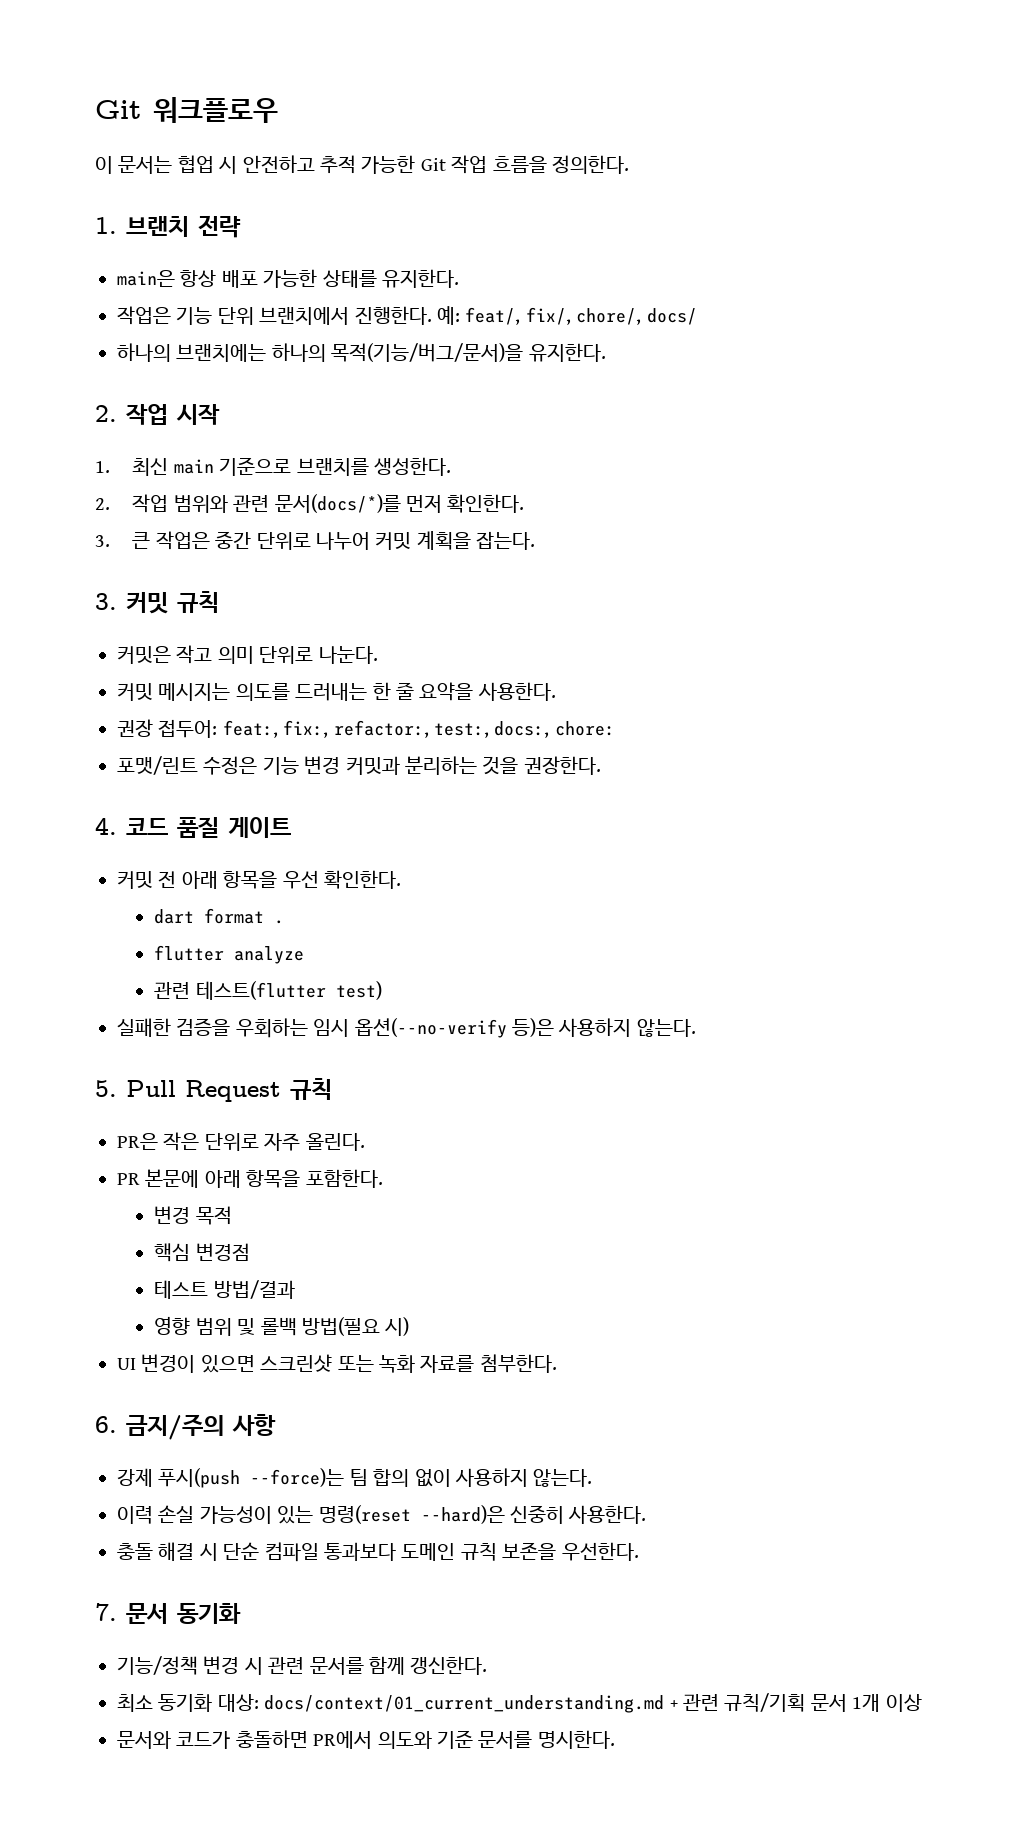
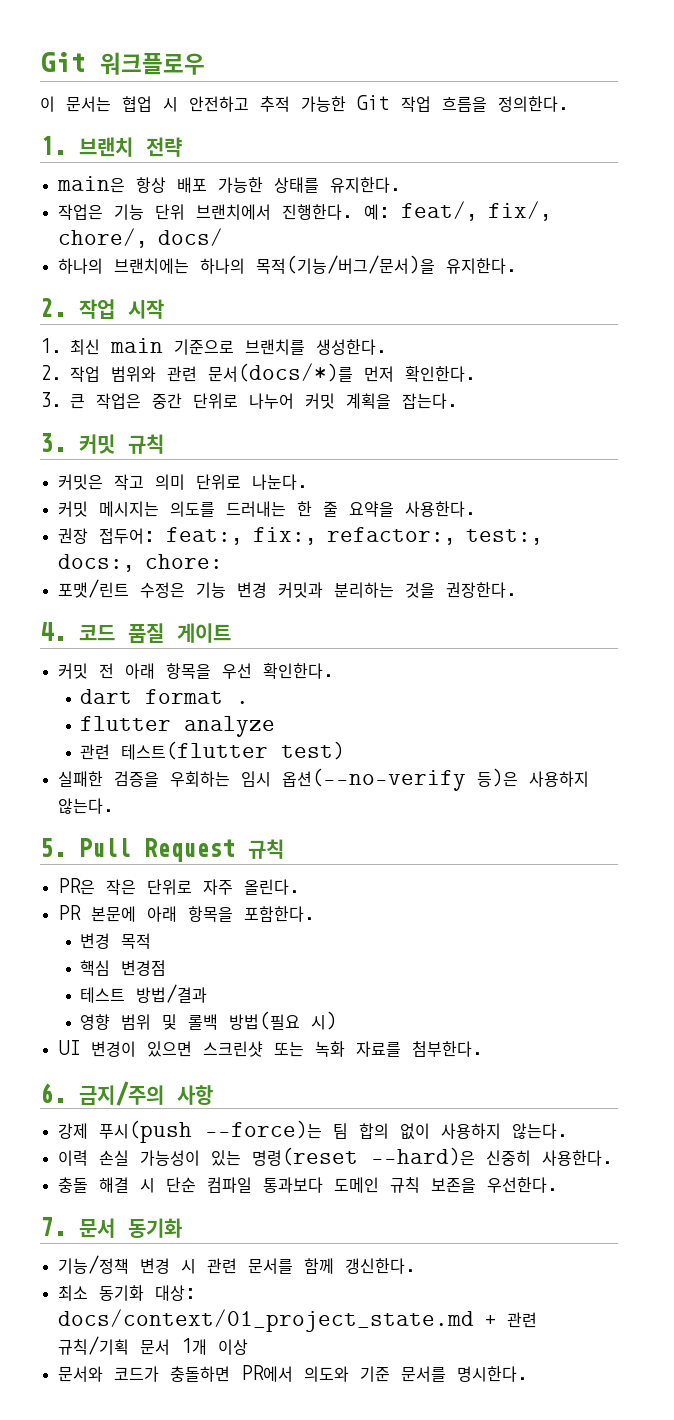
[264,1695,665,1713] docs/context/01_current_understanding.md -> [57,1309,474,1332] docs/context/01_project_state.md

